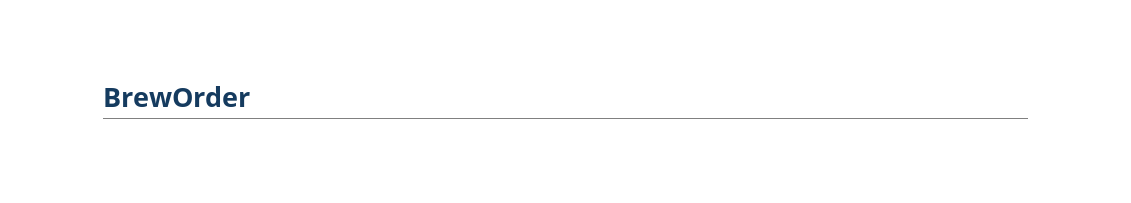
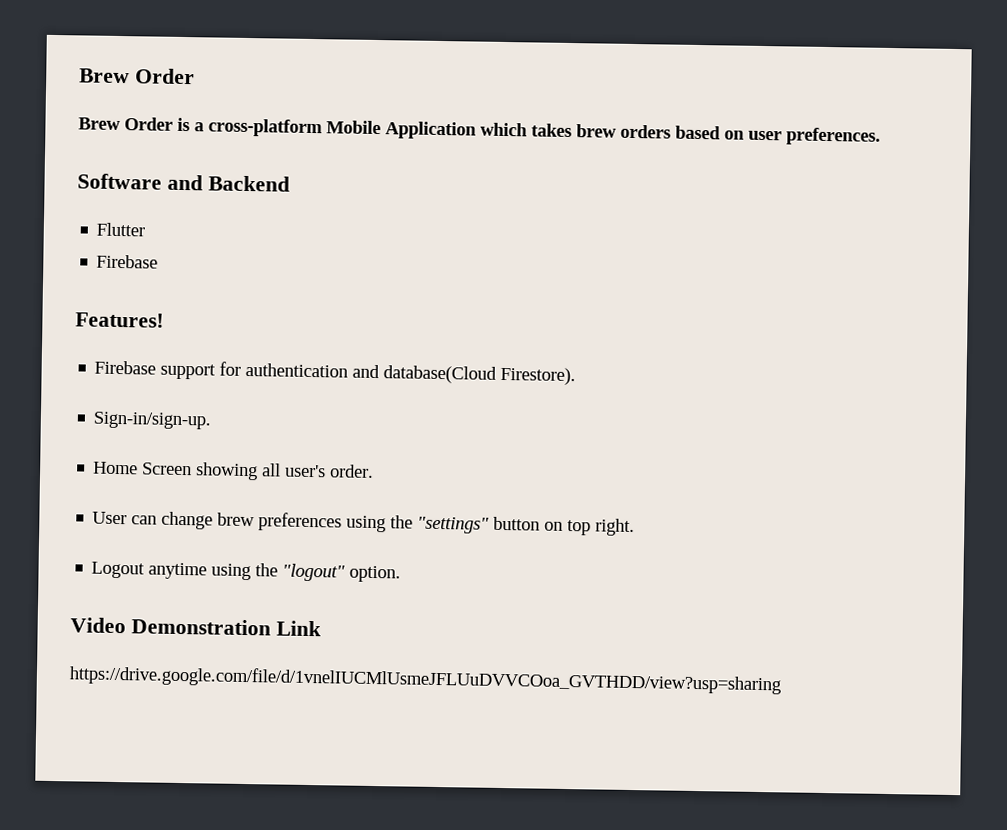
[103,86,250,107] BrewOrder -> [79,68,195,85] [78,117,881,146] [77,173,290,192] [96,222,146,237] [96,254,159,269] [75,312,164,328] [94,360,577,386] [93,411,212,430] [93,461,375,481] [92,511,636,537] [91,561,402,583] [70,617,321,637] [69,665,781,695] Brew Order // Brew Order is a cross-platform Mobile Application which takes brew orders based on user preferences. // Software and Backend // Flutter // Firebase // Features! // Firebase support for authentication and database(Cloud Firestore). // Sign-in/sign-up. // Home Screen showing all user's order. // User can change brew preferences using the "settings" button on top right. // Logout anytime using the "logout" option. // Video Demonstration Link // https://drive.google.com/file/d/1vnelIUCMlUsmeJFLUuDVVCOoa_GVTHDD/view?usp=sharing

